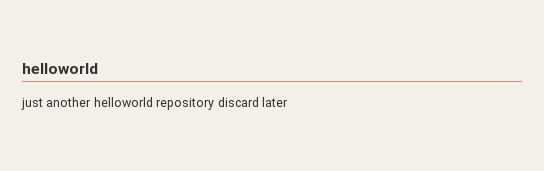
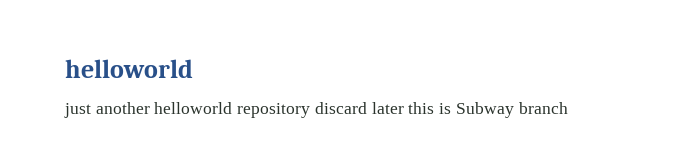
(288, 102) none -> [408,102,568,118] this is Subway branch

